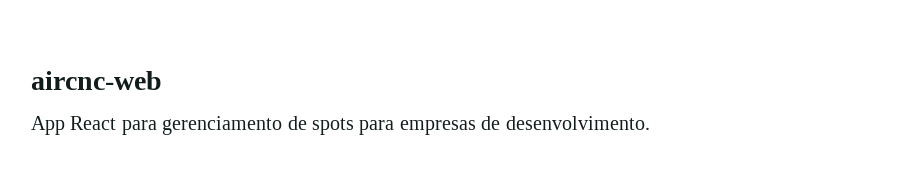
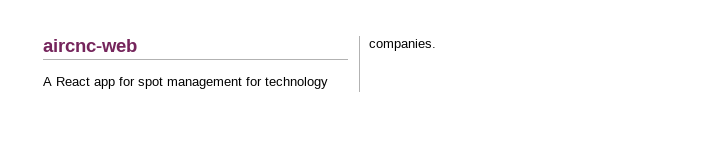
[31,116,650,135] App React para gerenciamento de spots para empresas de desenvolvimento. -> [43,77,328,89] [369,39,436,51] A React app for spot management for technology companies.

